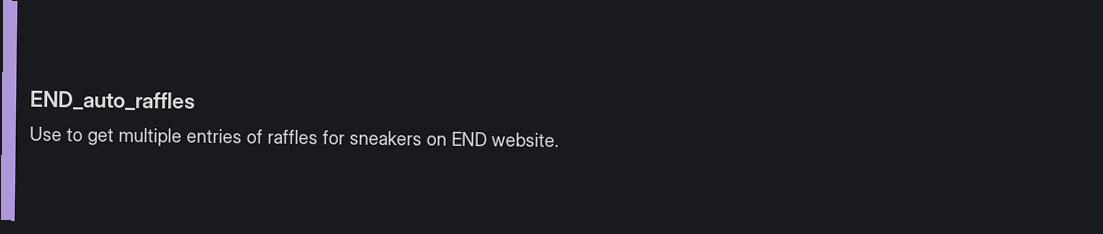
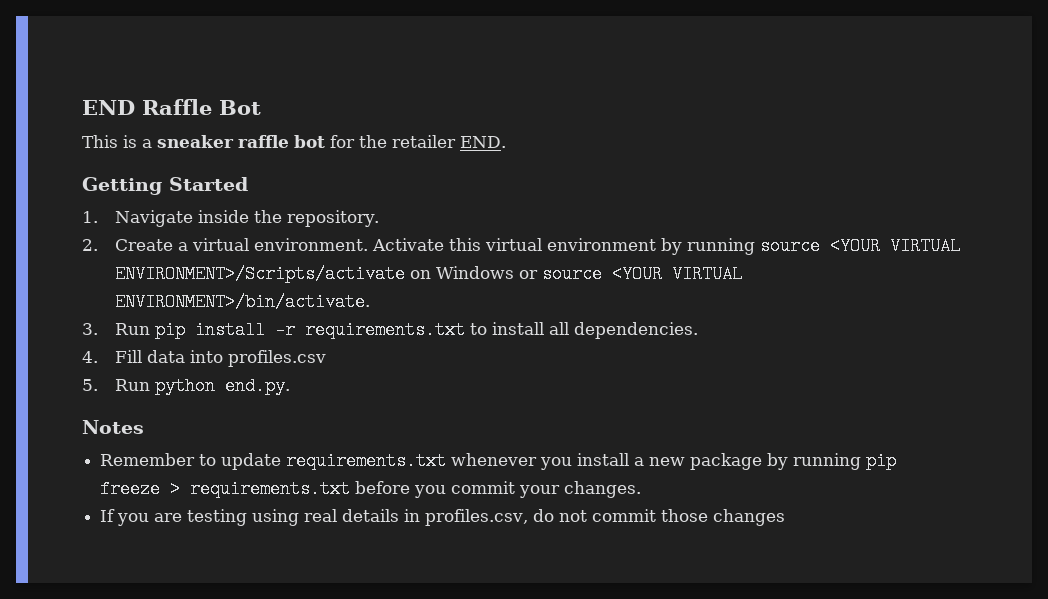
[30,90,196,112] [29,126,559,148] END_auto_raffles // Use to get multiple entries of raffles for sneakers on END website. -> [82,99,261,115] [82,135,506,148] [82,177,248,195] [82,210,380,227] [82,237,960,255] [114,265,742,283] [114,293,370,311] [82,321,698,339] [82,350,326,367] [82,377,290,395] [82,420,144,434] [100,452,897,470] [100,480,642,498] [100,509,786,526] END Raffle Bot // This is a sneaker raffle bot for the retailer END. // Getting Started // 1. Navigate inside the repository. // 2. Create a virtual environment. Activate this virtual environment by running source <YOUR VIRTUAL ENVIRONMENT>/Scripts/activate on Windows or source <YOUR VIRTUAL ENVIRONMENT>/bin/activate. // 3. Run pip install -r requirements.txt to install all dependencies. // 4. Fill data into profiles.csv // 5. Run python end.py. // Notes // Remember to update requirements.txt whenever you install a new package by running pip freeze > requirements.txt before you commit your changes. // If you are testing using real details in profiles.csv, do not commit those changes

